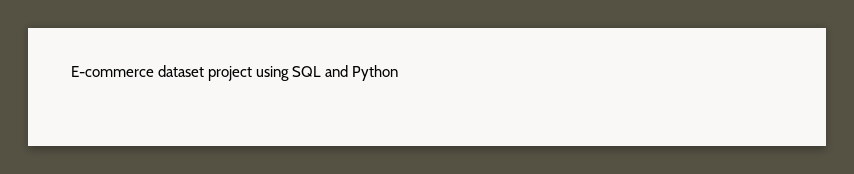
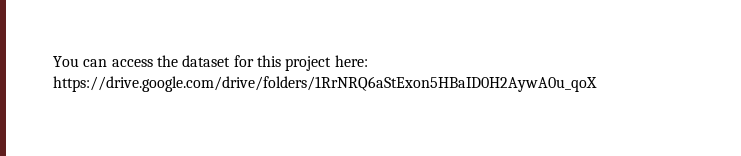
[71,65,399,81] E-commerce dataset project using SQL and Python -> [53,55,368,71] [53,76,597,92] You can access the dataset for this project here: https://drive.google.com/drive/folders/1RrNRQ6aStExon5HBaID0H2AywA0u_qoX

